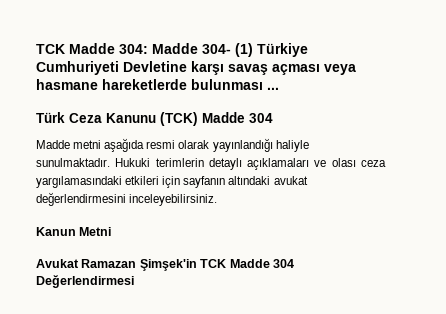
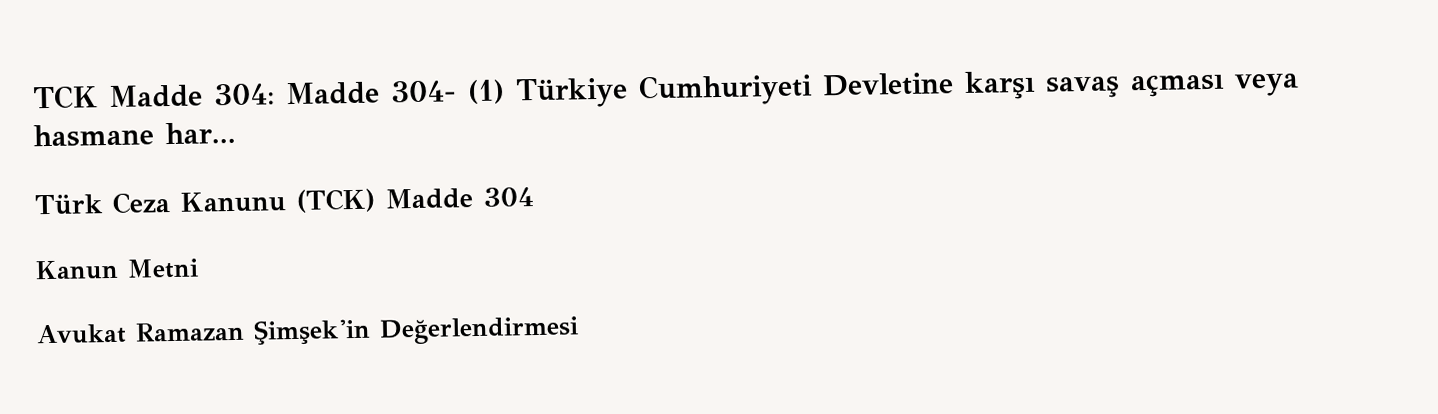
[102,79,279,90] hareketlerde bulunması ... -> [165,121,236,145] har...
[36,138,309,152] [36,158,386,170] [36,176,308,188] [36,192,218,206] // Madde metni aşağıda resmi olarak yayınlandığı haliyle sunulmaktadır. Hukuki terimlerin detaylı açıklamaları ve olası ceza yargılamasındaki etkileri için sayfanın altındaki avukat değerlendirmesini inceleyebilirsiniz. -> (534, 197) none
[200,259,294,268] TCK Madde 304 -> (371, 332) none

